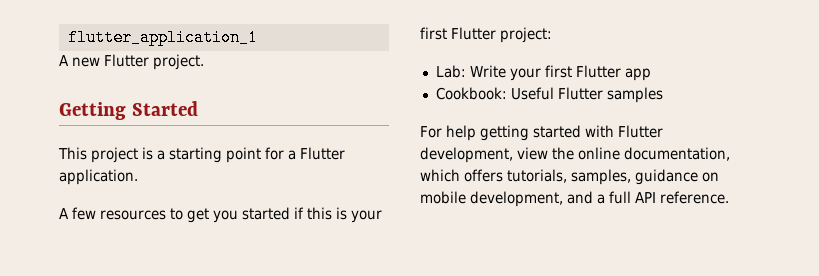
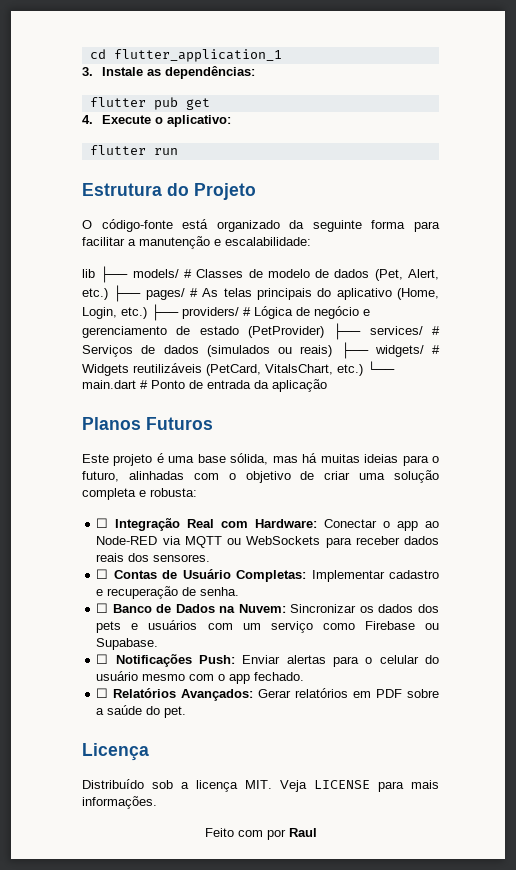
(67, 37) none -> [89,49,106,59] cd
[59,54,204,70] [59,101,198,120] [58,147,345,163] [59,169,138,185] [59,207,382,223] [420,27,552,43] [435,65,651,81] [435,87,663,103] [420,125,663,141] [420,147,730,163] [420,169,719,185] [420,191,729,207] A new Flutter project. // Getting Started // This project is a starting point for a Flutter application. // A few resources to get you started if this is your first Flutter project: // Lab: Write your first Flutter app // Cookbook: Useful Flutter samples // For help getting started with Flutter development, view the online documentation, which offers tutorials, samples, guidance on mobile development, and a full API reference. -> [82,66,256,79] [89,97,210,110] [82,115,232,127] [89,145,178,155] [82,183,256,200] [82,219,440,232] [82,236,311,249] [82,266,440,283] [82,285,439,302] [82,304,370,321] [82,323,440,340] [82,342,440,359] [82,361,395,376] [82,379,327,392] [82,417,213,430] [82,453,439,466] [82,470,439,483] [82,488,197,500] [96,518,439,531] [96,536,439,548] [96,553,211,562] [96,569,439,582] [96,586,240,599] [96,603,439,613] [96,620,439,633] [96,638,159,650] [96,654,439,667] [96,671,305,684] [96,688,439,701] [96,705,187,718] [82,743,149,761] [82,779,439,792] [82,796,157,809] [204,828,317,840] 3. Instale as dependências: // flutter pub get // 4. Execute o aplicativo: // flutter run // Estrutura do Projeto // O código-fonte está organizado da seguinte forma para facilitar a manutenção e escalabilidade: // lib ├── models/ # Classes de modelo de dados (Pet, Alert, etc.) ├── pages/ # As telas principais do aplicativo (Home, Login, etc.) ├── providers/ # Lógica de negócio e gerenciamento de estado (PetProvider) ├── services/ # Serviços de dados (simulados ou reais) ├── widgets/ # Widgets reutilizáveis (PetCard, VitalsChart, etc.) └── main.dart # Ponto de entrada da aplicação // Planos Futuros // Este projeto é uma base sólida, mas há muitas ideias para o futuro, alinhadas com o objetivo de criar uma solução completa e robusta: // ☐ Integração Real com Hardware: Conectar o app ao Node-RED via MQTT ou WebSockets para receber dados reais dos sensores. // ☐ Contas de Usuário Completas: Implementar cadastro e recuperação de senha. // ☐ Banco de Dados na Nuvem: Sincronizar os dados dos pets e usuários com um serviço como Firebase ou Supabase. // ☐ Notificações Push: Enviar alertas para o celular do usuário mesmo com o app fechado. // ☐ Relatórios Avançados: Gerar relatórios em PDF sobre a saúde do pet. // Licença // Distribuído sob a licença MIT. Veja LICENSE para mais informações. // Feito com por Raul

